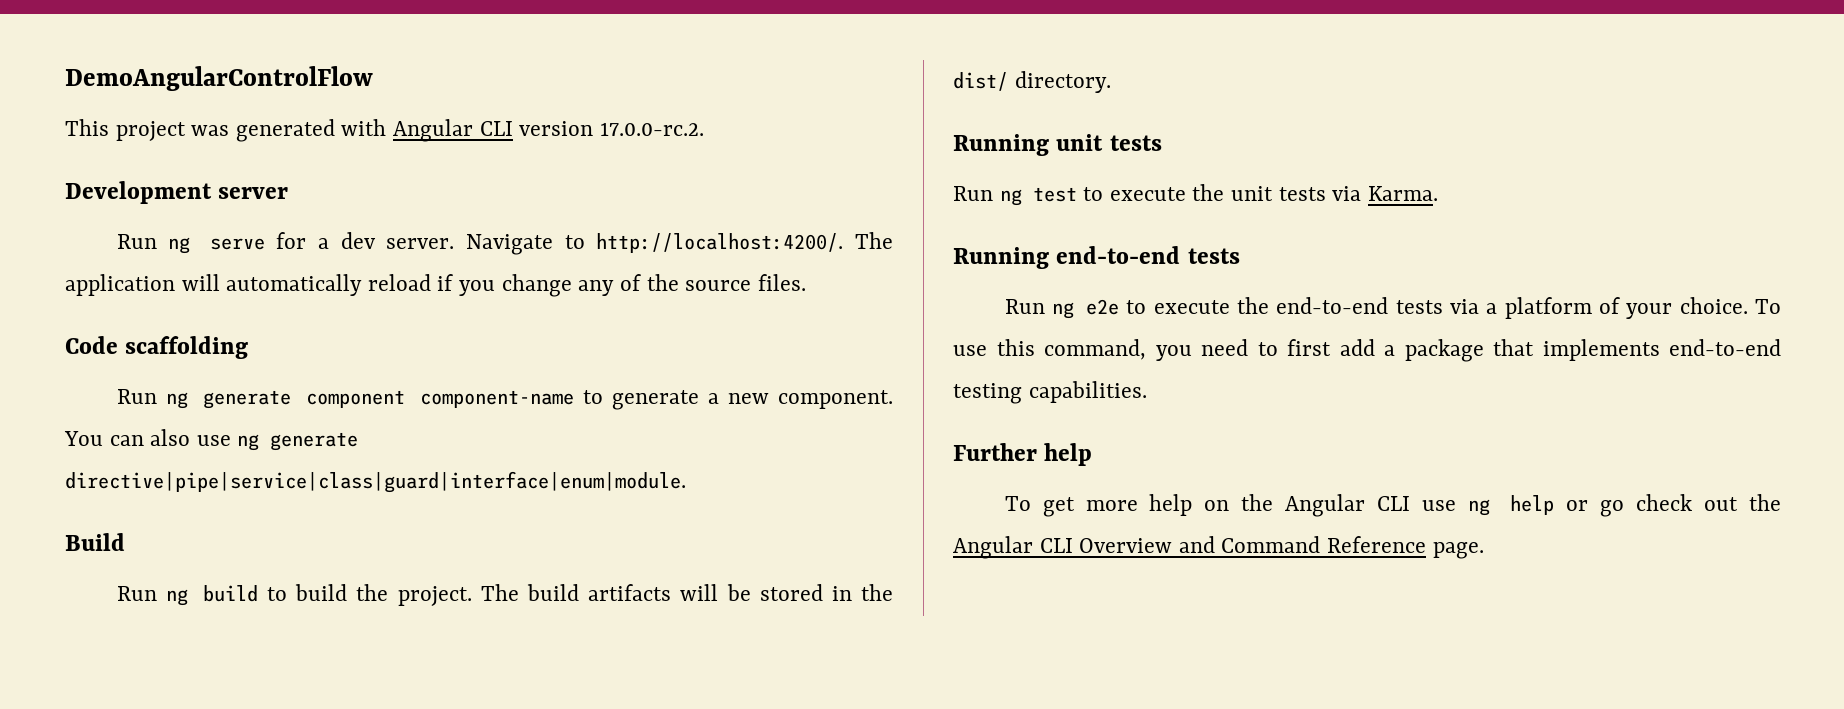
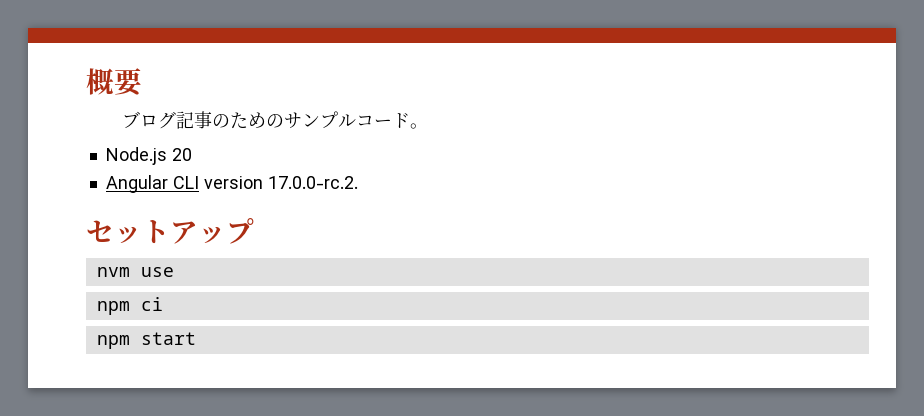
[65,66,373,91] [65,119,704,142] [65,181,289,204] [116,232,893,255] [65,274,806,297] [65,336,249,359] [116,389,893,410] [64,429,359,451] [65,471,686,493] [65,533,125,551] [116,584,893,606] [953,71,1111,93] [953,134,1162,156] [953,184,1438,206] [953,246,1240,269] [1004,297,1782,319] [953,339,1781,362] [953,381,1147,404] [953,443,1093,466] [1004,494,1781,517] [953,536,1484,559] DemoAngularControlFlow // This project was generated with Angular CLI version 17.0.0-rc.2. // Development server // Run ng serve for a dev server. Navigate to http://localhost:4200/. The application will automatically reload if you change any of the source files. // Code scaffolding // Run ng generate component component-name to generate a new component. You can also use ng generate directive|pipe|service|class|guard|interface|enum|module. // Build // Run ng build to build the project. The build artifacts will be stored in the dist/ directory. // Running unit tests // Run ng test to execute the unit tests via Karma. // Running end-to-end tests // Run ng e2e to execute the end-to-end tests via a platform of your choice. To use this command, you need to first add a package that implements end-to-end testing capabilities. // Further help // To get more help on the Angular CLI use ng help or go check out the Angular CLI Overview and Command Reference page. -> [86,68,143,96] [121,111,428,129] [105,147,192,165] [105,175,358,193] [86,218,254,244] [96,267,174,277] [96,297,163,315] [96,332,196,349] 概要 // ブログ記事のためのサンプルコード。 // Node.js 20 // Angular CLI version 17.0.0-rc.2. // セットアップ // nvm use // npm ci // npm start

